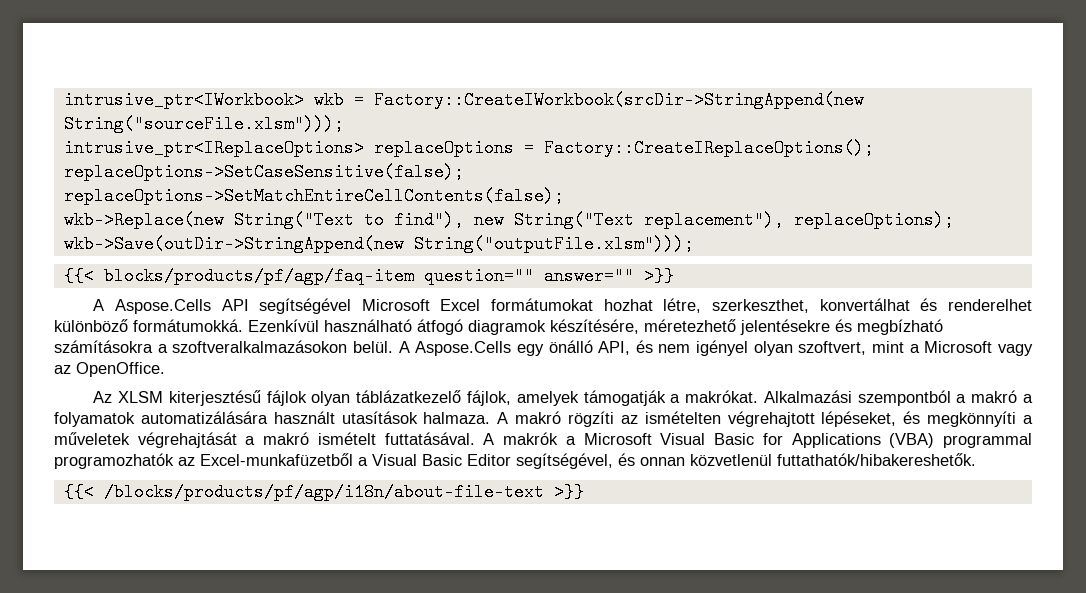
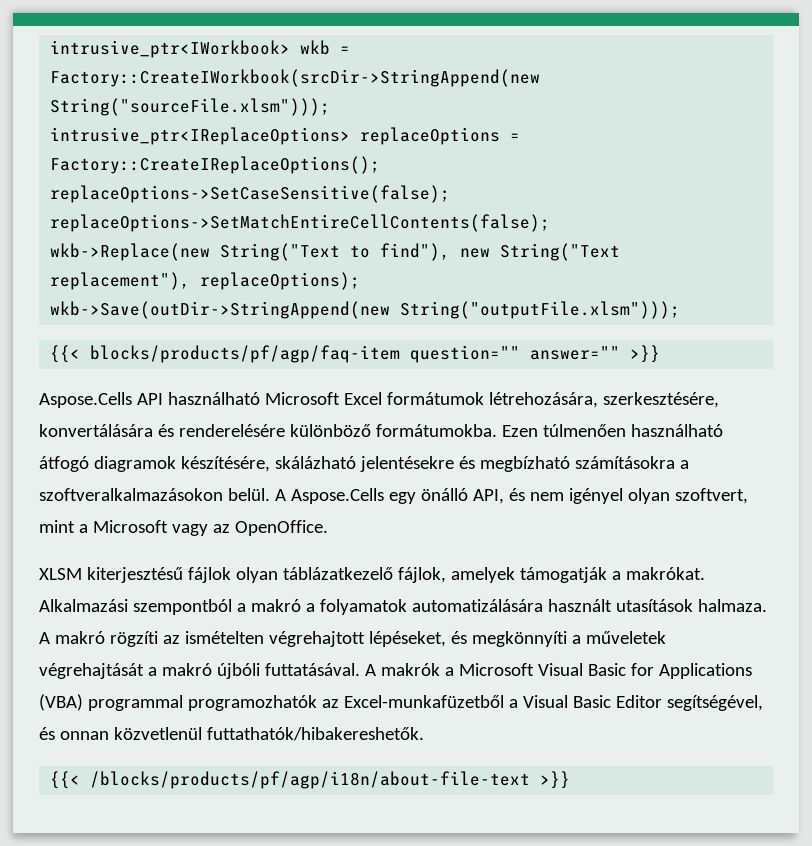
[93,299,105,311] A -> (661, 354) none
[259,298,352,314] segítségével -> [167,392,260,405] használható
[491,298,1032,313] [54,319,319,332] formátumokat hozhat létre, szerkeszthet, konvertálhat és renderelhet különböző formátumokká. Ezenkívül -> [386,392,719,408] [39,424,626,437] formátumok létrehozására, szerkesztésére, konvertálására és renderelésére különböző formátumokba. Ezen túlmenően
[644,319,736,332] méretezhető -> [274,456,356,469] skálázható
[93,391,113,403] Az -> (328, 528) none
[317,432,376,445] ismételt -> [216,663,260,679] újbóli

